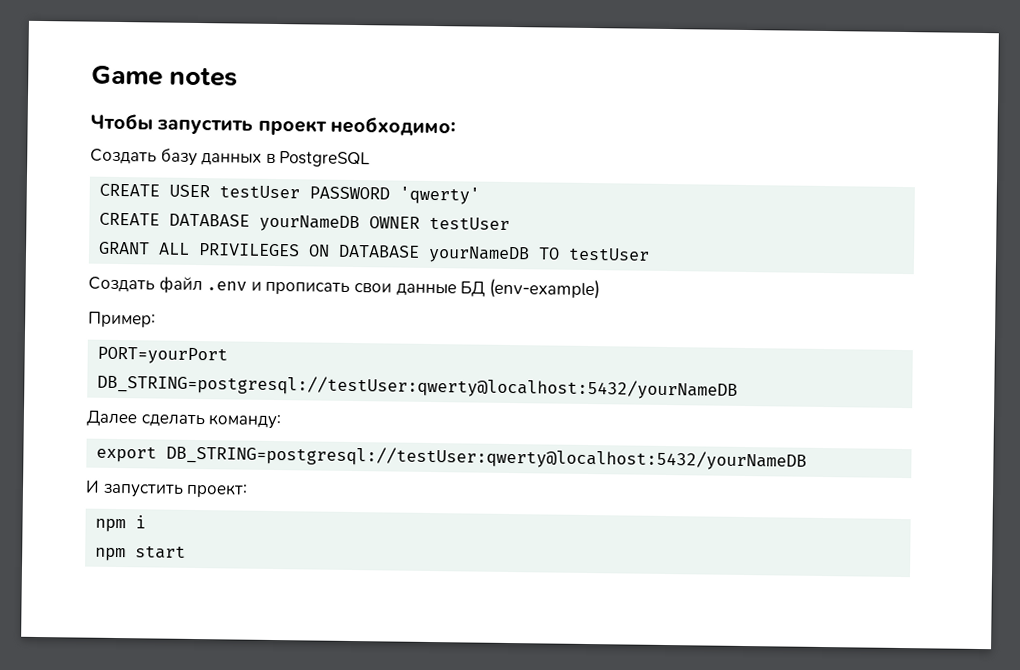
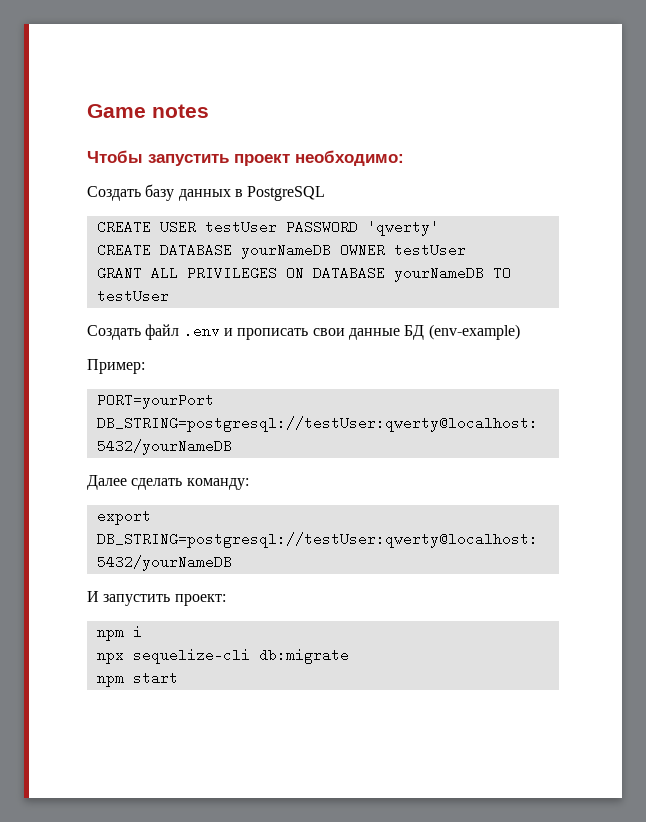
(147, 522) none -> [96,648,349,664] // npx sequelize-cli db:migrate

